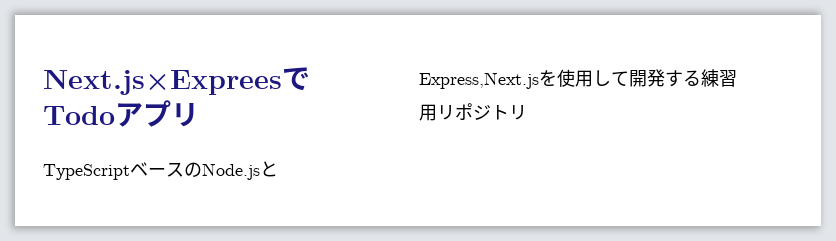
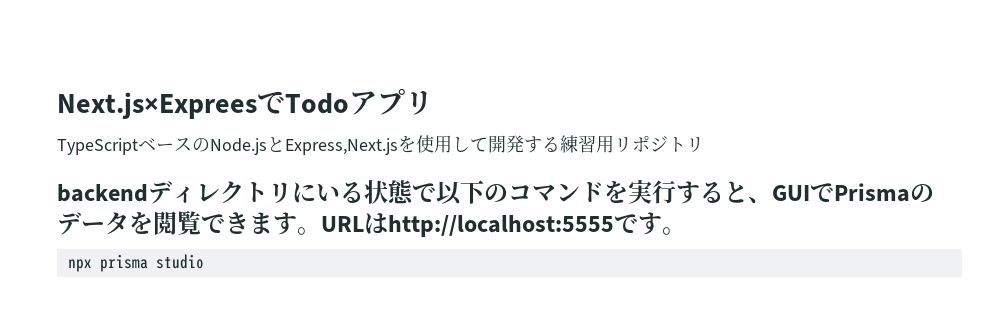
(527, 112) none -> [57,180,934,205] [57,211,686,237] [67,254,204,272] // backendディレクトリにいる状態で以下のコマンドを実行すると、GUIでPrismaのデータを閲覧できます。URLはhttp://localhost:5555です。 // npx prisma studio

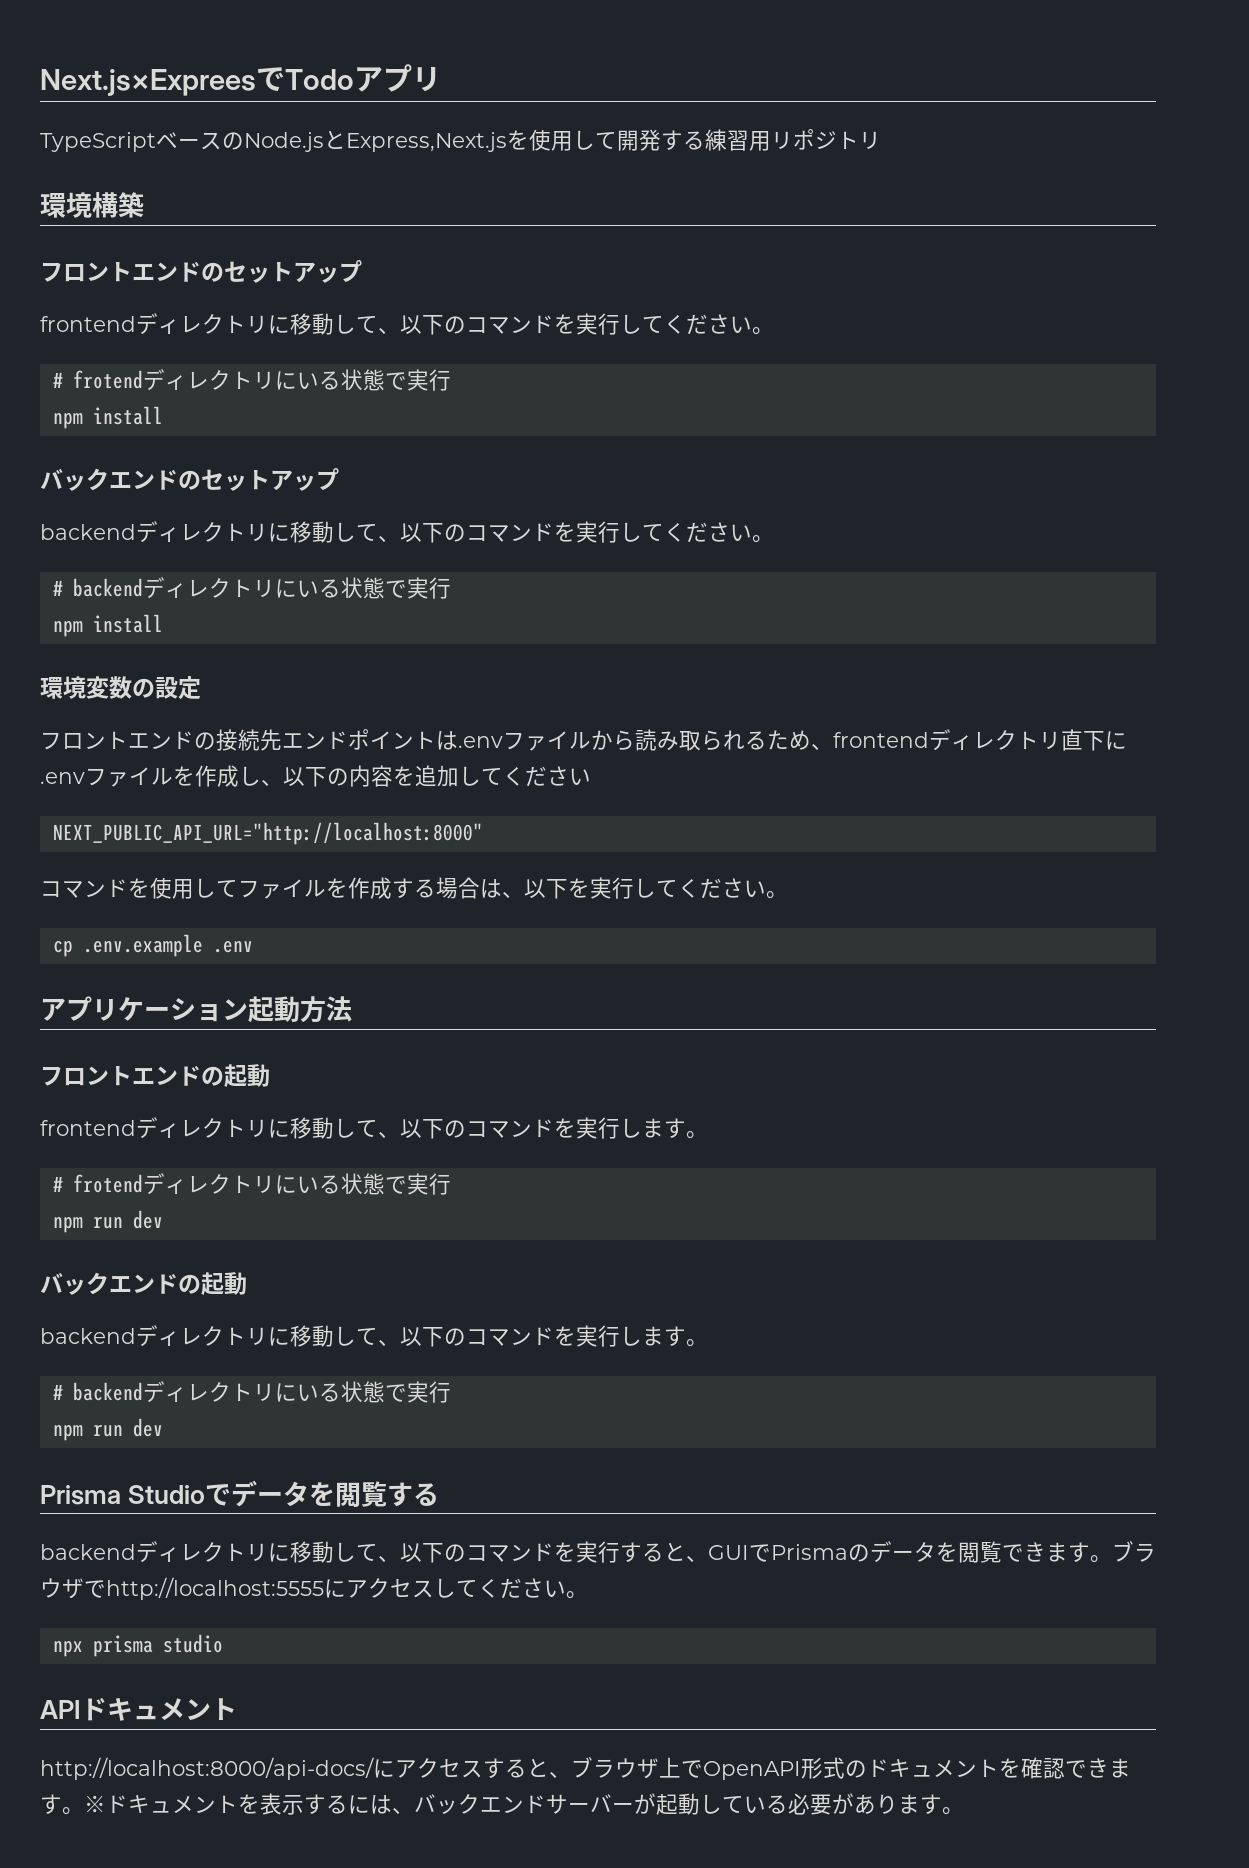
[57,180,436,205] backendディレクトリにいる状態で -> [40,192,144,218] [40,260,362,283] [40,313,774,335] [52,369,451,391] [52,406,163,429] [40,468,339,491] [40,521,774,543] [52,577,451,599] [52,614,163,637] [40,676,201,700] [40,729,1127,751] [40,765,591,787] [52,822,483,845] [40,877,788,899] [52,934,253,957] [40,996,352,1023] [40,1064,270,1088] [40,1117,708,1139] [52,1173,451,1195] [52,1210,163,1233] [40,1272,247,1296] [40,1325,708,1347] [52,1381,451,1403] [52,1418,163,1441] [40,1480,440,1508] [40,1541,400,1563] 環境構築 // フロントエンドのセットアップ // frontendディレクトリに移動して、以下のコマンドを実行してください。 // # frotendディレクトリにいる状態で実行 // npm install // バックエンドのセットアップ // backendディレクトリに移動して、以下のコマンドを実行してください。 // # backendディレクトリにいる状態で実行 // npm install // 環境変数の設定 // フロントエンドの接続先エンドポイントは.envファイルから読み取られるため、frontendディレクトリ直下に.envファイルを作成し、以下の内容を追加してください // NEXT_PUBLIC_API_URL="http://localhost:8000" // コマンドを使用してファイルを作成する場合は、以下を実行してください。 // cp .env.example .env // アプリケーション起動方法 // フロントエンドの起動 // frontendディレクトリに移動して、以下のコマンドを実行します。 // # frotendディレクトリにいる状態で実行 // npm run dev // バックエンドの起動 // backendディレクトリに移動して、以下のコマンドを実行します。 // # backendディレクトリにいる状態で実行 // npm run dev // Prisma Studioでデータを閲覧する // backendディレクトリに移動して、
[321,212,686,237] [67,254,204,272] URLはhttp://localhost:5555です。 // npx prisma studio -> [1112,1541,1156,1562] [40,1577,588,1600] [52,1634,223,1657] [40,1698,237,1721] [40,1757,1131,1780] [40,1793,964,1815] ブラウザでhttp://localhost:5555にアクセスしてください。 // npx prisma studio // APIドキュメント // http://localhost:8000/api-docs/にアクセスすると、ブラウザ上でOpenAPI形式のドキュメントを確認できます。※ドキュメントを表示するには、バックエンドサーバーが起動している必要があります。

